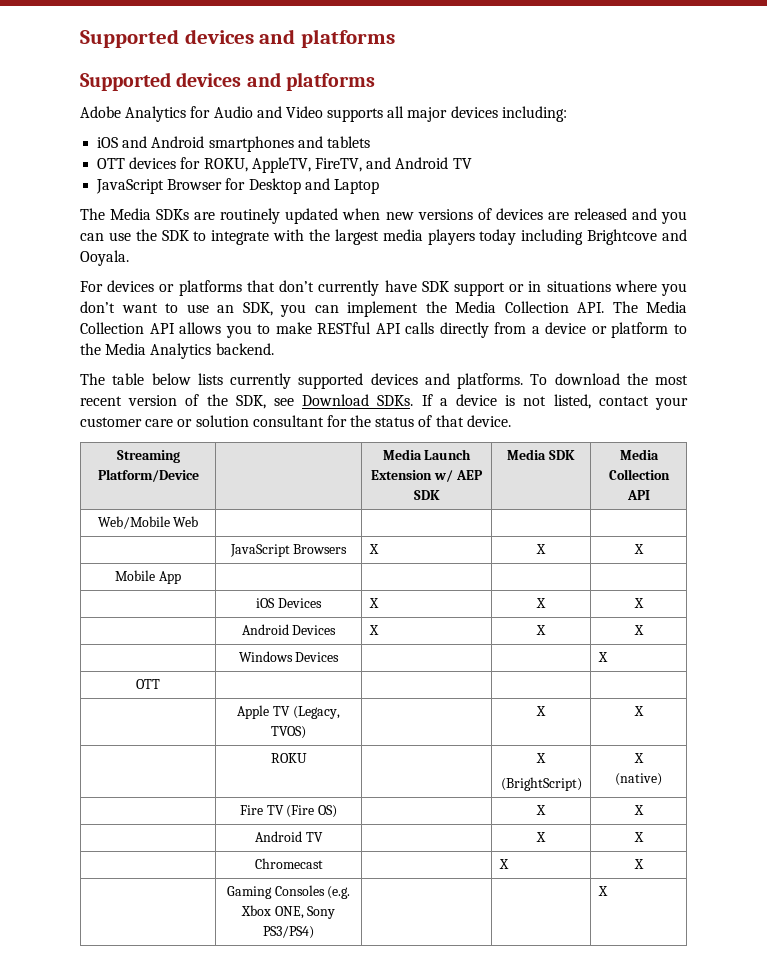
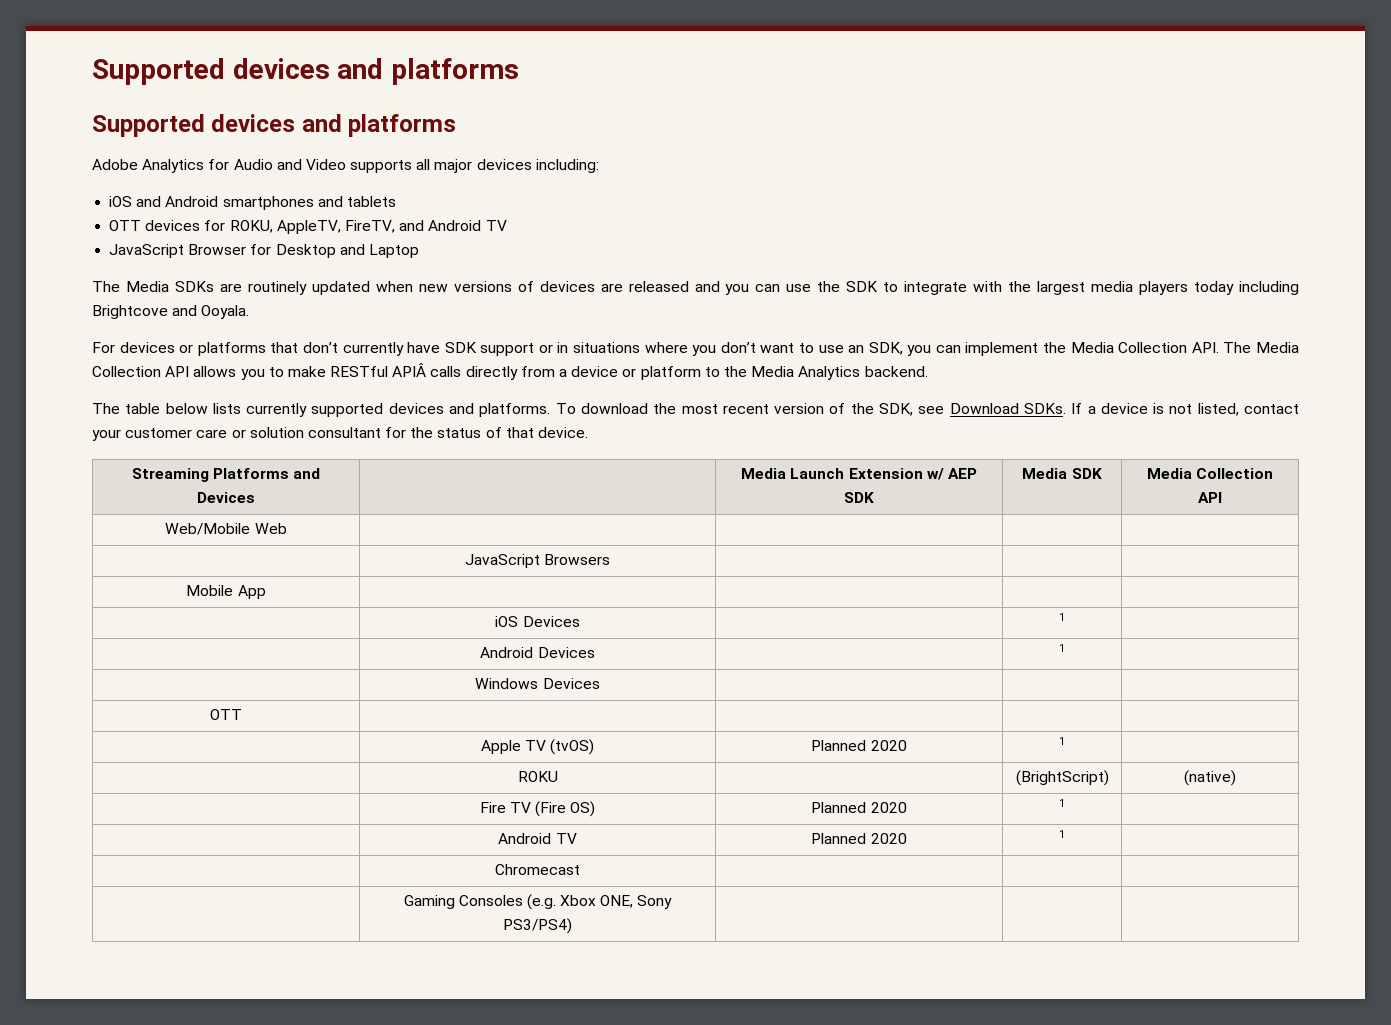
[375,323,401,334] API -> [392,363,427,377] APIÂ
[97,469,199,482] Platform/Device -> [213,468,321,479] [197,492,255,503] Platforms and Devices
[368,544,379,554] [536,544,546,554] [633,544,644,554] X | X | X -> (611, 559) | |
[368,598,379,608] [536,598,546,608] [633,598,644,608] X | X | X -> [1059,613,1065,621] | 1 |
[368,625,379,635] [536,625,546,635] [633,625,644,635] X | X | X -> [1059,644,1065,652] | 1 |
[597,652,608,662] X -> (600, 683) none
[292,706,340,719] [271,726,306,739] [536,706,546,716] [633,706,644,716] (Legacy, TVOS) | | X | X -> [550,739,595,755] [811,740,907,751] [1059,737,1065,745] (tvOS) | Planned 2020 | 1 |
[536,753,546,763] X // -> (558, 776) none
[633,753,644,763] X // -> (1109, 778) none
[536,805,546,815] [633,805,644,815] | X | X -> [811,802,907,813] [1059,799,1065,807] Planned 2020 | 1 |
[536,832,546,842] [633,832,644,842] | X | X -> [811,833,907,844] [1059,830,1065,838] Planned 2020 | 1 |
[498,859,509,869] [633,859,644,869] X | X -> (580, 869) |
[597,886,608,896] X -> (572, 926) none

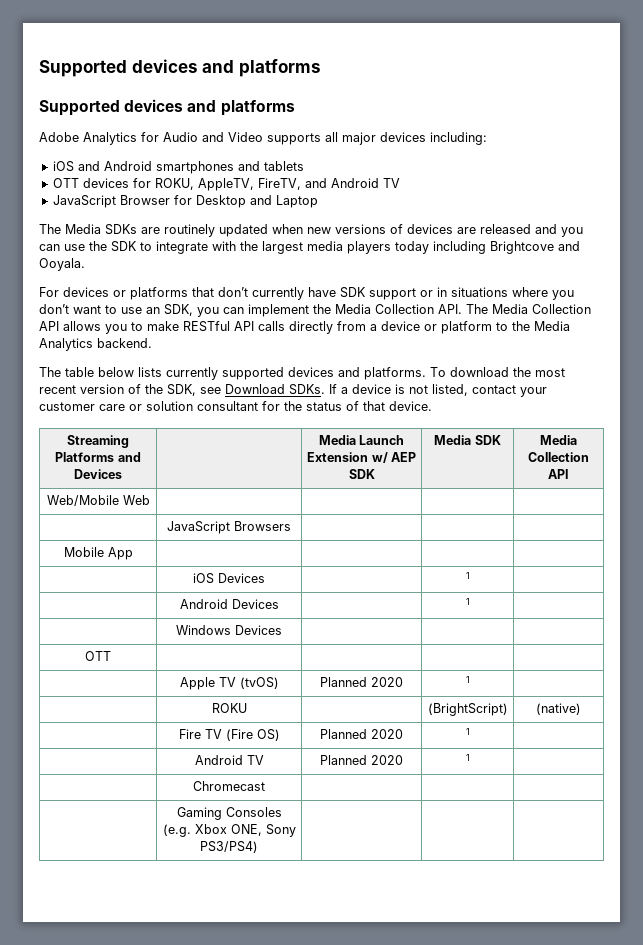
[392,363,427,377] APIÂ -> [234,321,254,331] API

